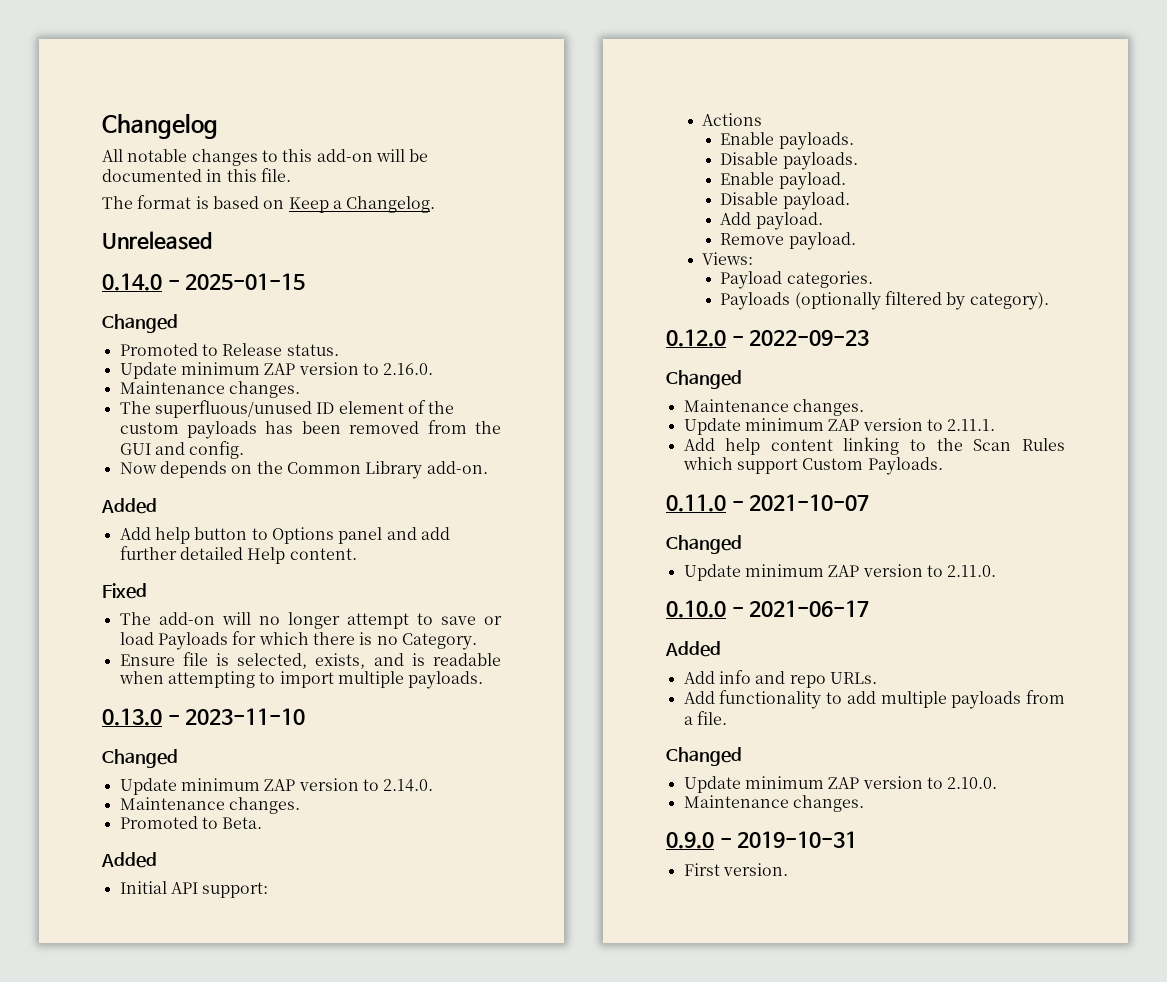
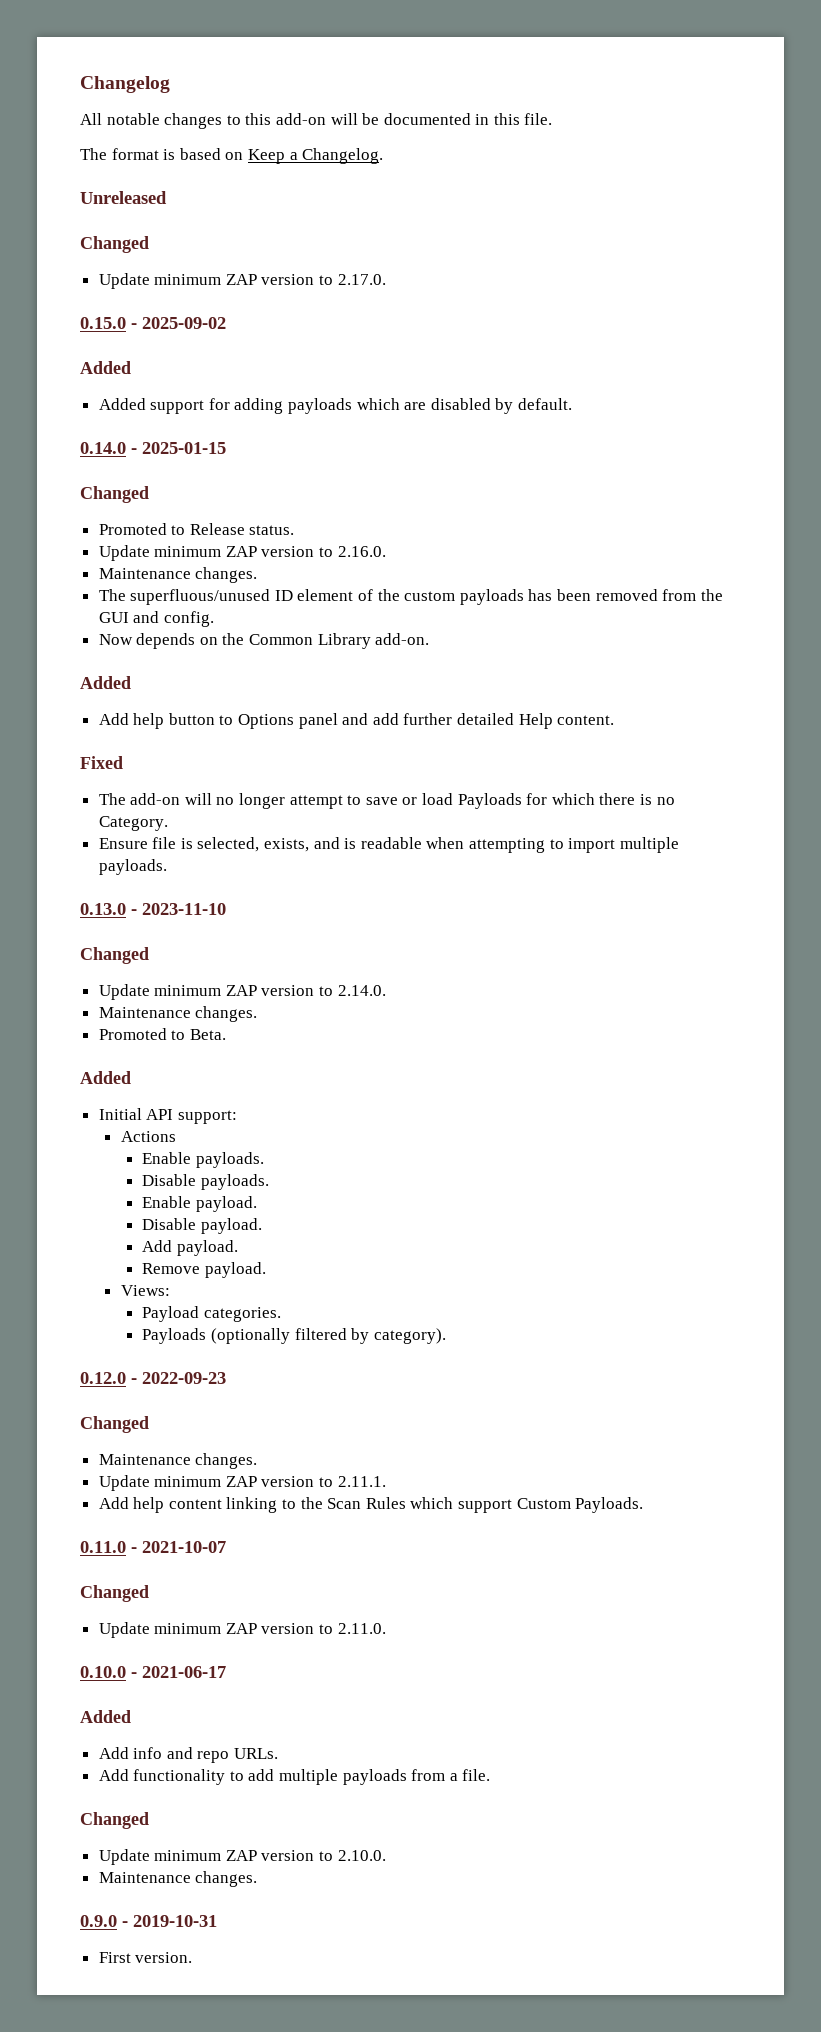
(212, 240) none -> [80,236,149,253] [98,273,386,289] [80,317,226,329] [80,361,131,374] [98,398,573,414] // Changed // Update minimum ZAP version to 2.17.0. // 0.15.0 - 2025-09-02 // Added // Added support for adding payloads which are disabled by default.

